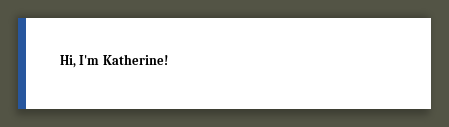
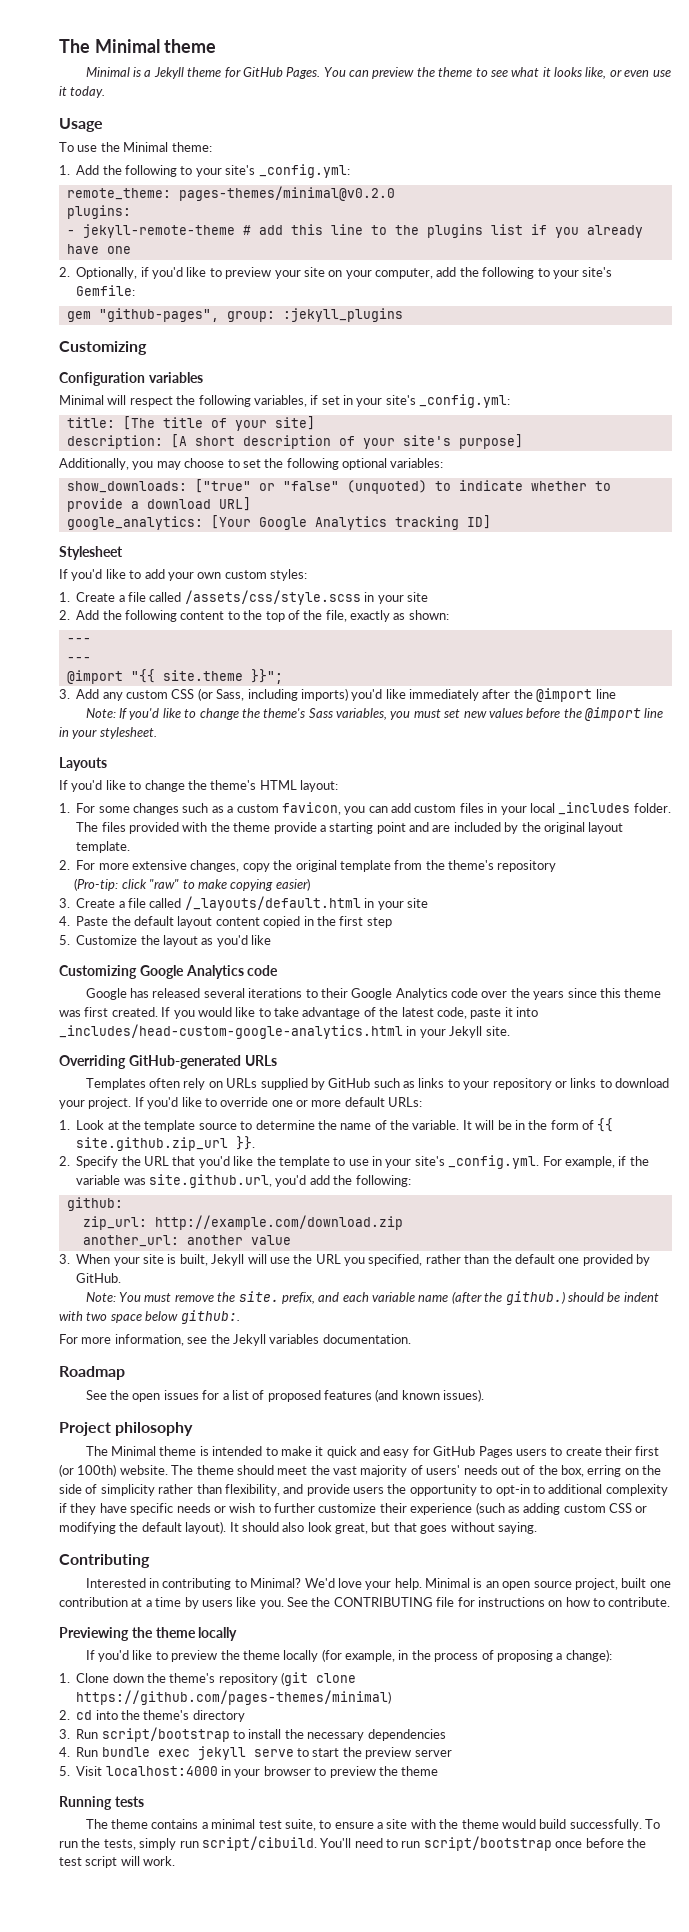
[60,54,168,68] Hi, I'm Katherine! -> [59,39,217,53] [85,67,671,79] [59,86,106,98] [59,118,103,132] [59,142,212,152] [59,164,350,178] [66,186,395,201] [66,205,131,219] [66,224,643,238] [66,244,131,254] [59,267,613,279] [76,285,136,296] [66,308,403,322] [59,341,147,355] [59,372,203,386] [59,394,511,408] [66,416,315,431] [66,434,523,449] [59,458,444,470] [66,479,611,494] [66,497,251,512] [66,515,491,530] [59,546,123,560] [59,569,307,581] [59,590,428,605] [59,610,449,622] [66,638,91,643] [66,657,91,662] [66,669,283,684] [59,688,616,702] [85,707,664,721] [59,727,157,739] [59,757,107,771] [59,780,338,792] [59,802,671,815] [76,822,624,834] [76,841,131,853] [59,860,557,872] [74,878,310,891] [59,896,428,911] [59,916,392,928] [59,935,272,947] [59,965,279,979] [85,988,662,1000] [59,1007,538,1019] [59,1024,510,1039] [59,1055,277,1069] [85,1078,670,1090] [59,1097,423,1109] [59,1118,614,1132] [76,1136,256,1151] [59,1155,649,1169] [76,1174,411,1188] [66,1197,123,1211] [82,1215,403,1230] [82,1235,291,1247] [59,1254,650,1266] [76,1273,122,1283] [85,1291,659,1305] [59,1310,240,1324] [59,1334,411,1346] [59,1366,125,1380] [85,1389,485,1402] [59,1422,194,1436] [85,1446,660,1458] [59,1464,662,1477] [59,1484,668,1496] [59,1502,648,1515] [59,1521,537,1534] [59,1554,150,1568] [85,1578,671,1590] [59,1597,671,1609] [59,1627,238,1641] [85,1649,612,1662] [59,1672,357,1686] [76,1690,392,1705] [59,1710,245,1722] [59,1727,446,1742] [59,1746,452,1760] [59,1766,439,1778] [59,1796,144,1810] [85,1819,661,1831] [59,1836,646,1851] [59,1856,176,1868] The Minimal theme // Minimal is a Jekyll theme for GitHub Pages. You can preview the theme to see what it looks like, or even use it today. // Usage // To use the Minimal theme: // 1. Add the following to your site's _config.yml: // remote_theme: pages-themes/minimal@v0.2.0 // plugins: // - jekyll-remote-theme # add this line to the plugins list if you already have one // 2. Optionally, if you'd like to preview your site on your computer, add the following to your site's Gemfile: // gem "github-pages", group: :jekyll_plugins // Customizing // Configuration variables // Minimal will respect the following variables, if set in your site's _config.yml: // title: [The title of your site] // description: [A short description of your site's purpose] // Additionally, you may choose to set the following optional variables: // show_downloads: ["true" or "false" (unquoted) to indicate whether to provide a download URL] // google_analytics: [Your Google Analytics tracking ID] // Stylesheet // If you'd like to add your own custom styles: // 1. Create a file called /assets/css/style.scss in your site // 2. Add the following content to the top of the file, exactly as shown: // --- // --- // @import "{{ site.theme }}"; // 3. Add any custom CSS (or Sass, including imports) you'd like immediately after the @import line // Note: If you'd like to change the theme's Sass variables, you must set new values before the @import line in your stylesheet. // Layouts // If you'd like to change the theme's HTML layout: // 1. For some changes such as a custom favicon, you can add custom files in your local _includes folder. The files provided with the theme provide a starting point and are included by the original layout template. // 2. For more extensive changes, copy the original template from the theme's repository // (Pro-tip: click "raw" to make copying easier) // 3. Create a file called /_layouts/default.html in your site // 4. Paste the default layout content copied in the first step // 5. Customize the layout as you'd like // Customizing Google Analytics code // Google has released several iterations to their Google Analytics code over the years since this theme was first created. If you would like to take advantage of the latest code, paste it into _includes/head-custom-google-analytics.html in your Jekyll site. // Overriding GitHub-generated URLs // Templates often rely on URLs supplied by GitHub such as links to your repository or links to download your project. If you'd like to override one or more default URLs: // 1. Look at the template source to determine the name of the variable. It will be in the form of {{ site.github.zip_url }}. // 2. Specify the URL that you'd like the template to use in your site's _config.yml. For example, if the variable was site.github.url, you'd add the following: // github: // zip_url: http://example.com/download.zip // another_url: another value // 3. When your site is built, Jekyll will use the URL you specified, rather than the default one provided by GitHub. // Note: You must remove the site. prefix, and each variable name (after the github.) should be indent with two space below github:. // For more information, see the Jekyll variables documentation. // Roadmap // See the open issues for a list of proposed features (and known issues). // Project philosophy // The Minimal theme is intended to make it quick and easy for GitHub Pages users to create their first (or 100th) website. The theme should meet the vast majority of users' needs out of the box, erring on the side of simplicity rather than flexibility, and provide users the opportunity to opt-in to additional complexity if they have specific needs or wish to further customize their experience (such as adding custom CSS or modifying the default layout). It should also look great, but that goes without saying. // Contributing // Interested in contributing to Minimal? We'd love your help. Minimal is an open source project, built one contribution at a time by users like you. See the CONTRIBUTING file for instructions on how to contribute. // Previewing the theme locally // If you'd like to preview the theme locally (for example, in the process of proposing a change): // 1. Clone down the theme's repository (git clone https://github.com/pages-themes/minimal) // 2. cd into the theme's directory // 3. Run script/bootstrap to install the necessary dependencies // 4. Run bundle exec jekyll serve to start the preview server // 5. Visit localhost:4000 in your browser to preview the theme // Running tests // The theme contains a minimal test suite, to ensure a site with the theme would build successfully. To run the tests, simply run script/cibuild. You'll need to run script/bootstrap once before the test script will work.

